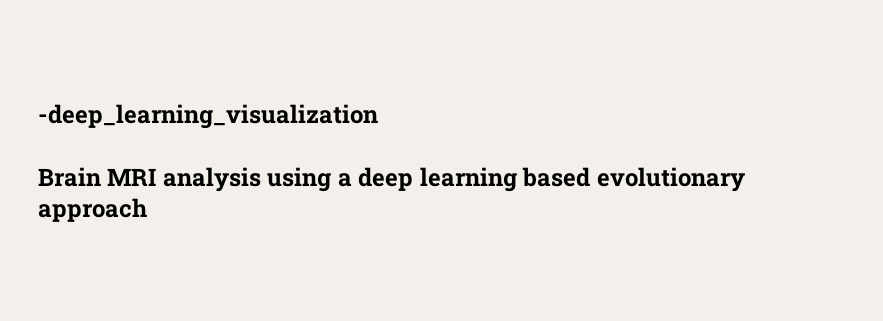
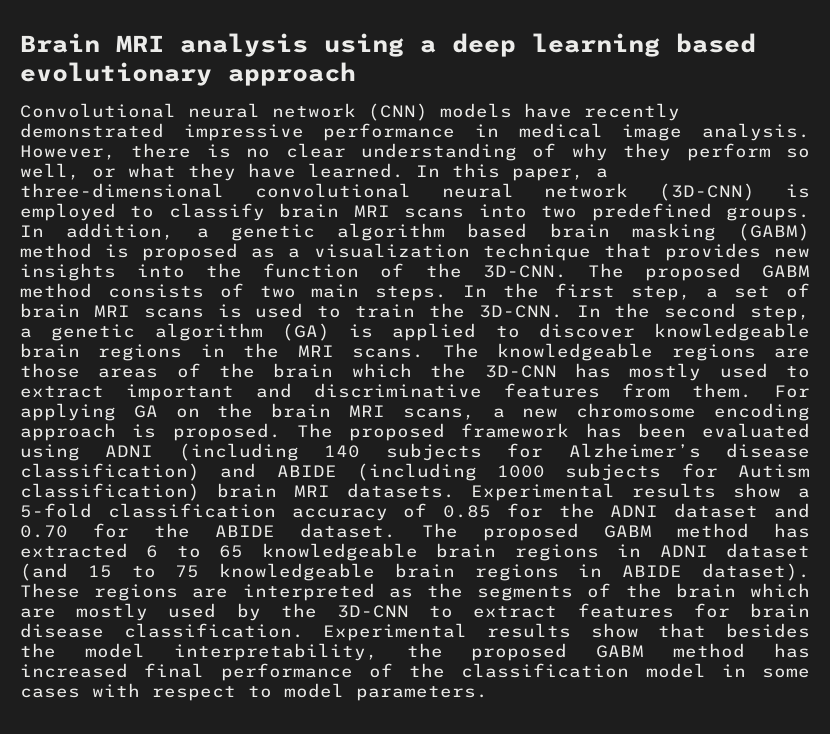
[38,104,378,129] -deep_learning_visualization // -> (20, 43) none
(147, 210) none -> [20,103,680,121] [20,123,810,141] [20,143,810,161] [20,163,608,181] [20,183,810,201] [20,203,811,221] [20,223,810,241] [20,243,810,261] [20,263,810,281] [20,283,811,301] [20,303,811,321] [20,323,810,341] [20,343,811,361] [20,363,811,381] [20,383,810,401] [20,403,810,421] [20,423,810,441] [20,443,811,461] [20,463,811,481] [20,483,810,501] [20,503,811,521] [20,523,810,541] [20,543,811,561] [20,563,811,581] [20,583,811,601] [20,603,810,621] [20,623,810,641] [20,643,810,661] [20,663,810,681] [20,683,488,701] // Convolutional neural network (CNN) models have recently demonstrated impressive performance in medical image analysis. However, there is no clear understanding of why they perform so well, or what they have learned. In this paper, a three-dimensional convolutional neural network (3D-CNN) is employed to classify brain MRI scans into two predefined groups. In addition, a genetic algorithm based brain masking (GABM) method is proposed as a visualization technique that provides new insights into the function of the 3D-CNN. The proposed GABM method consists of two main steps. In the first step, a set of brain MRI scans is used to train the 3D-CNN. In the second step, a genetic algorithm (GA) is applied to discover knowledgeable brain regions in the MRI scans. The knowledgeable regions are those areas of the brain which the 3D-CNN has mostly used to extract important and discriminative features from them. For applying GA on the brain MRI scans, a new chromosome encoding approach is proposed. The proposed framework has been evaluated using ADNI (including 140 subjects for Alzheimer’s disease classification) and ABIDE (including 1000 subjects for Autism classification) brain MRI datasets. Experimental results show a 5-fold classification accuracy of 0.85 for the ADNI dataset and 0.70 for the ABIDE dataset. The proposed GABM method has extracted 6 to 65 knowledgeable brain regions in ADNI dataset (and 15 to 75 knowledgeable brain regions in ABIDE dataset). These regions are interpreted as the segments of the brain which are mostly used by the 3D-CNN to extract features for brain disease classification. Experimental results show that besides the model interpretability, the proposed GABM method has increased final performance of the classification model in some cases with respect to model parameters.

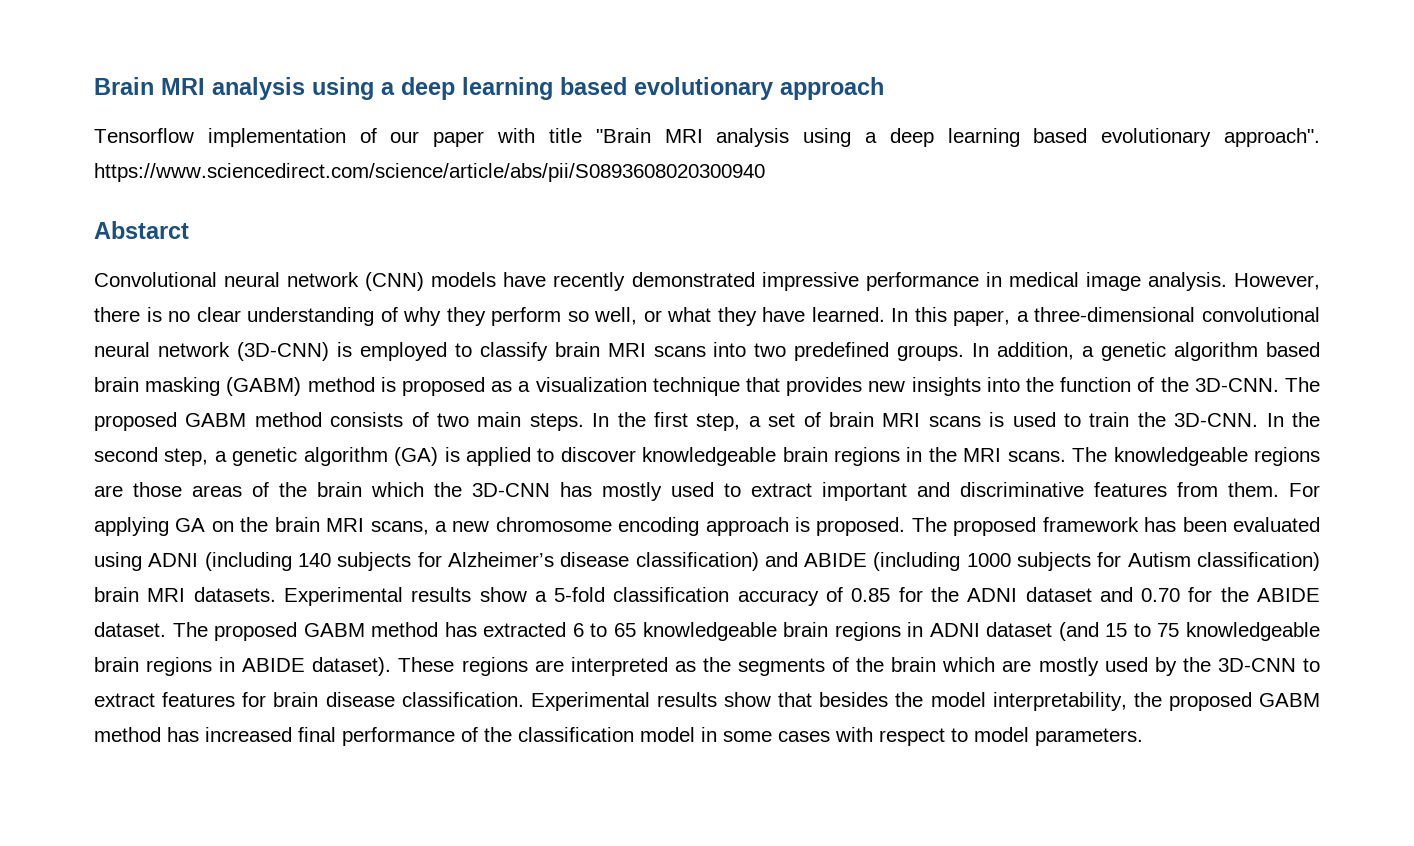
(356, 74) none -> [94,128,1320,147] [94,163,765,182] [94,221,189,239] // Tensorflow implementation of our paper with title "Brain MRI analysis using a deep learning based evolutionary approach". https://www.sciencedirect.com/science/article/abs/pii/S0893608020300940 // Abstarct

